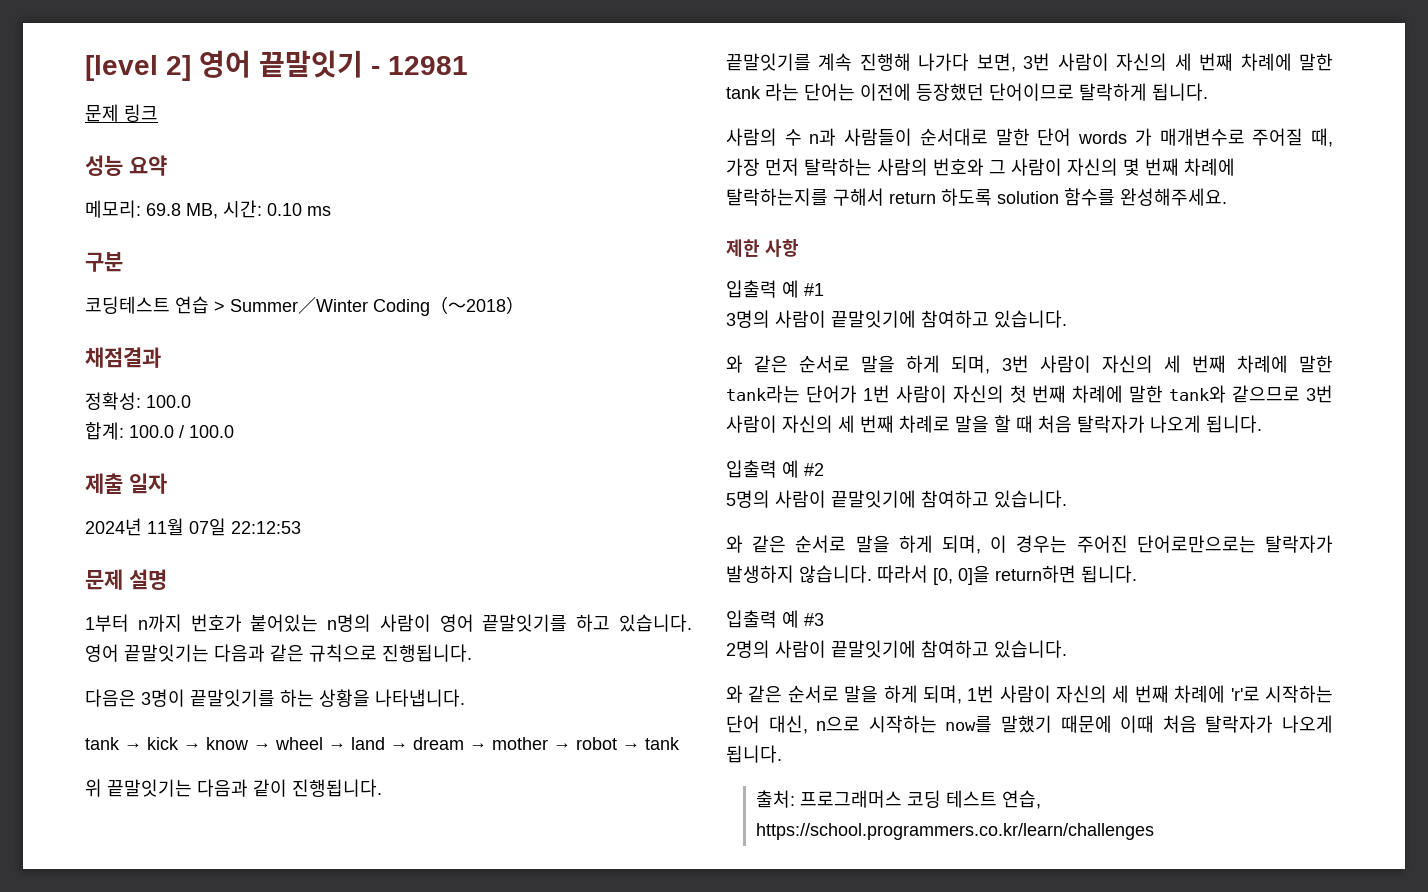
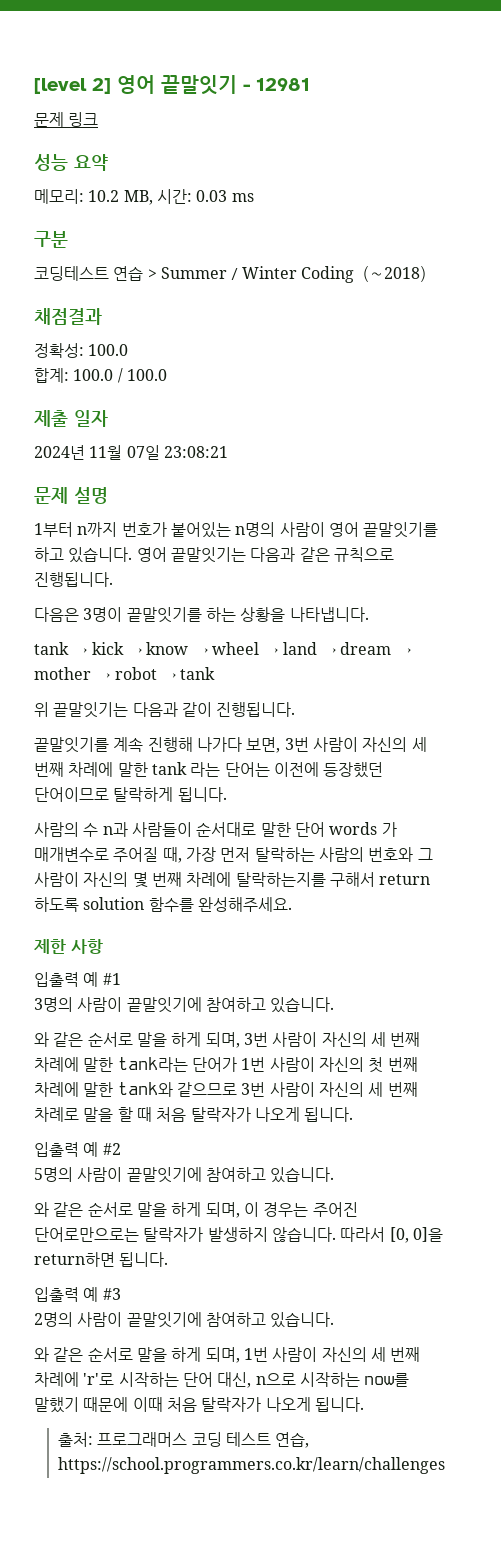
[146,203,181,216] 69.8 -> [88,190,120,202] 10.2
[267,203,302,216] 0.10 -> [196,190,228,202] 0.03
[231,521,301,534] 22:12:53 -> [163,446,228,458] 23:08:21

